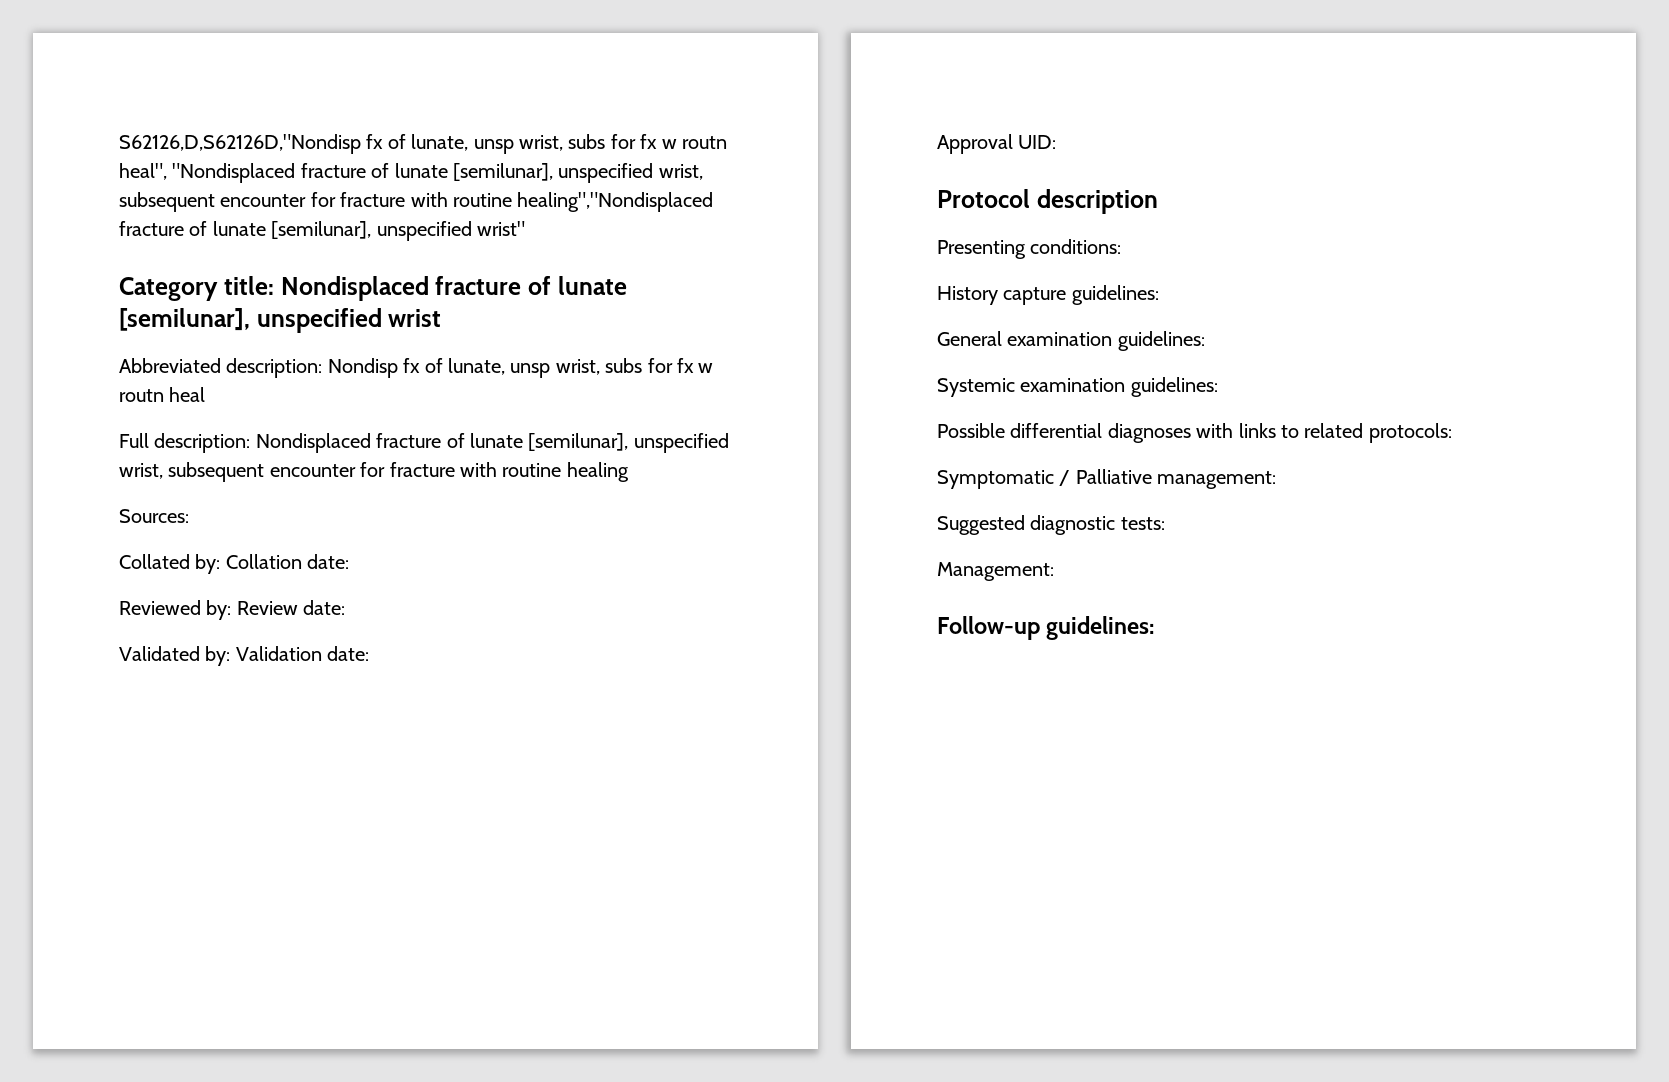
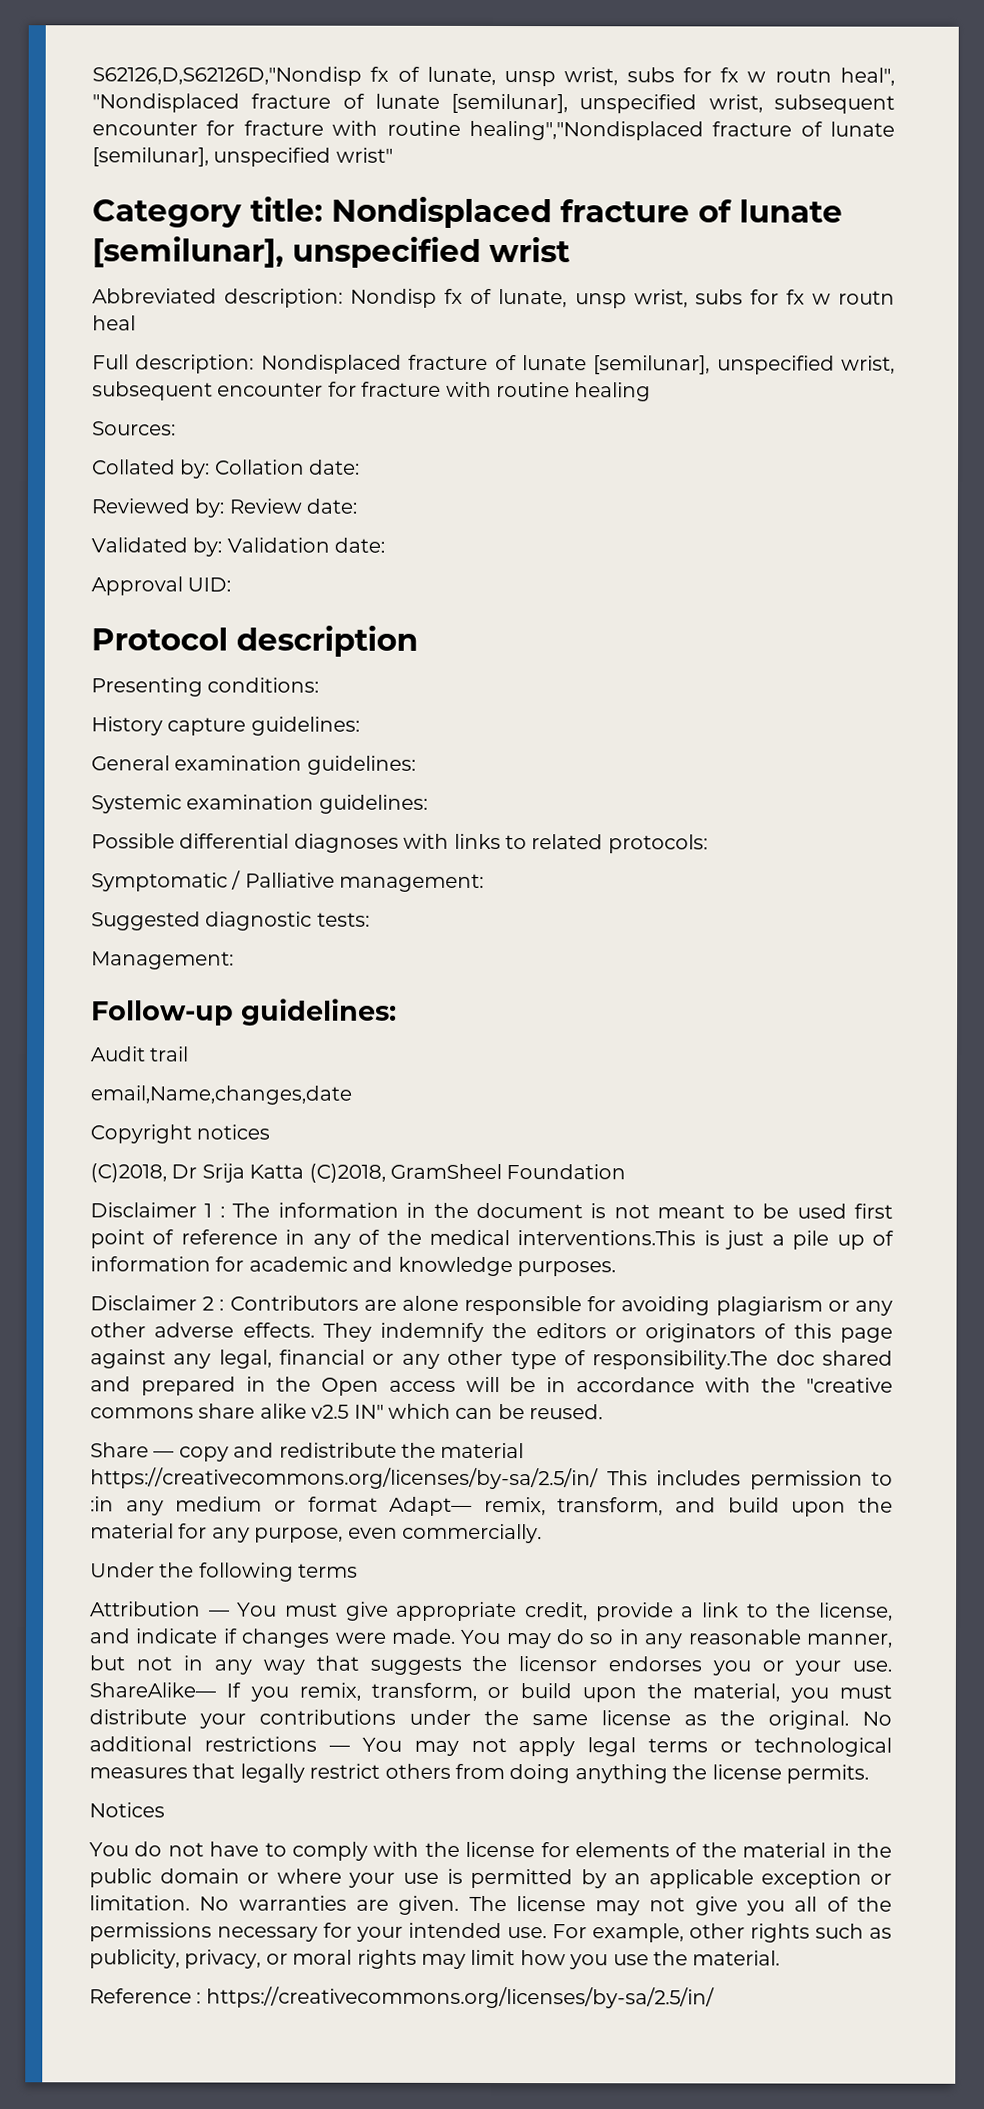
(1155, 628) none -> [90,1046,190,1062] [90,1085,352,1105] [90,1124,271,1144] [90,1163,627,1183] [90,1202,894,1219] [90,1229,895,1250] [90,1256,616,1277] [90,1295,893,1316] [90,1322,893,1343] [90,1349,894,1370] [90,1376,894,1396] [90,1403,604,1420] [90,1442,525,1462] [90,1467,893,1490] [90,1496,893,1517] [90,1523,542,1544] [90,1562,359,1582] [90,1601,893,1622] [89,1628,892,1649] [89,1655,892,1676] [89,1682,892,1703] [89,1709,892,1730] [89,1736,892,1757] [89,1763,869,1784] [89,1802,165,1818] [89,1841,892,1861] [89,1868,892,1889] [89,1895,892,1916] [89,1922,892,1943] [89,1949,781,1970] [89,1986,715,2009] // Audit trail // email,Name,changes,date // Copyright notices // (C)2018, Dr Srija Katta (C)2018, GramSheel Foundation // Disclaimer 1 : The information in the document is not meant to be used first point of reference in any of the medical interventions.This is just a pile up of information for academic and knowledge purposes. // Disclaimer 2 : Contributors are alone responsible for avoiding plagiarism or any other adverse effects. They indemnify the editors or originators of this page against any legal, financial or any other type of responsibility.The doc shared and prepared in the Open access will be in accordance with the "creative commons share alike v2.5 IN" which can be reused. // Share — copy and redistribute the material https://creativecommons.org/licenses/by-sa/2.5/in/ This includes permission to :in any medium or format Adapt— remix, transform, and build upon the material for any purpose, even commercially. // Under the following terms // Attribution — You must give appropriate credit, provide a link to the license, and indicate if changes were made. You may do so in any reasonable manner, but not in any way that suggests the licensor endorses you or your use. ShareAlike— If you remix, transform, or build upon the material, you must distribute your contributions under the same license as the original. No additional restrictions — You may not apply legal terms or technological measures that legally restrict others from doing anything the license permits. // Notices // You do not have to comply with the license for elements of the material in the public domain or where your use is permitted by an applicable exception or limitation. No warranties are given. The license may not give you all of the permissions necessary for your intended use. For example, other rights such as publicity, privacy, or moral rights may limit how you use the material. // Reference : https://creativecommons.org/licenses/by-sa/2.5/in/

